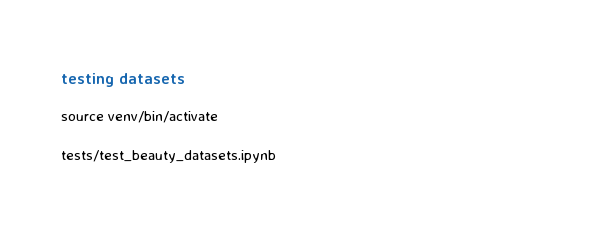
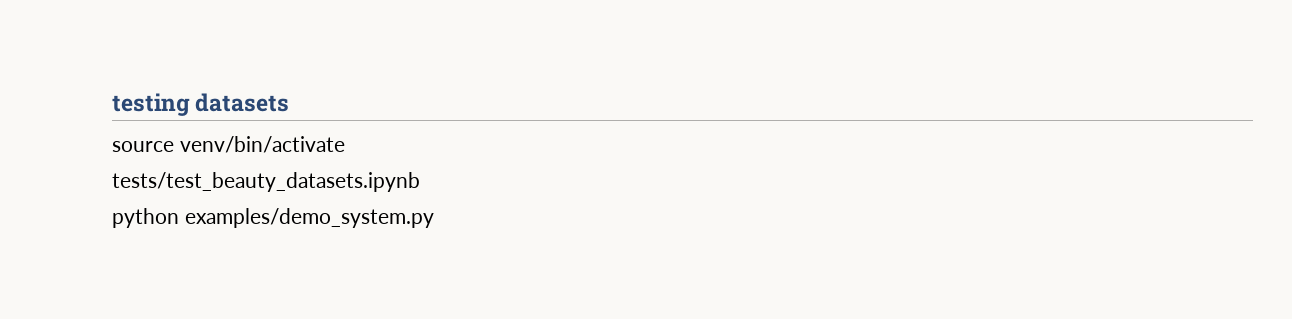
(276, 156) none -> [112,208,434,228] // python examples/demo_system.py

